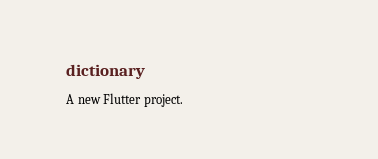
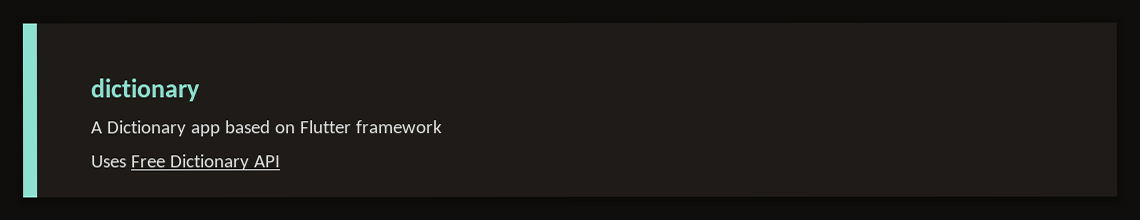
[77,93,183,107] new Flutter project. -> [106,120,443,137] [91,154,281,171] Dictionary app based on Flutter framework // Uses Free Dictionary API

